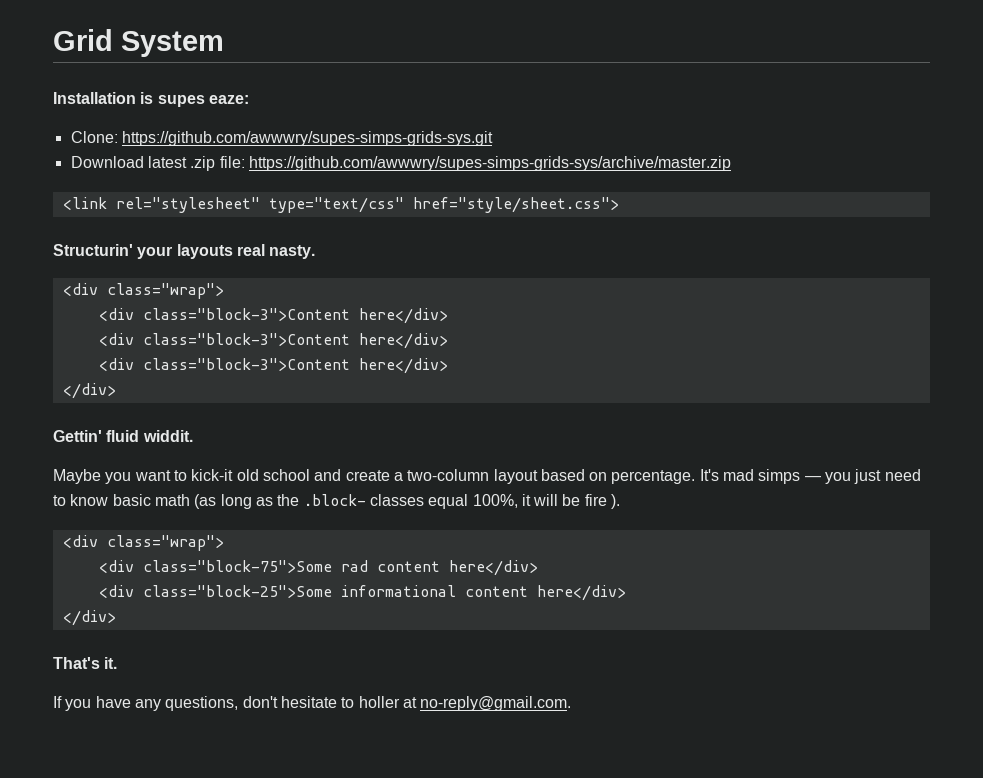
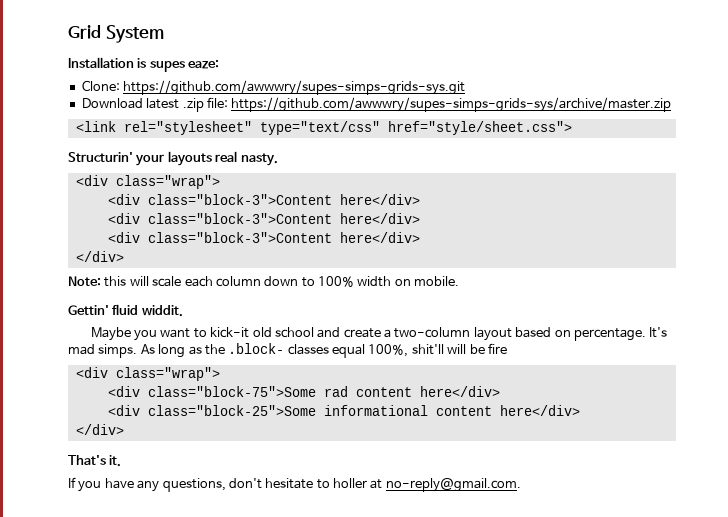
(116, 391) none -> [68,276,460,287] // Note: this will scale each column down to 100% width on mobile.
[758,469,921,484] [53,494,217,509] simps — you just need to know basic math (as -> [98,344,155,358] simps. As
[521,494,531,506] it -> [411,344,444,355] shit'll
[611,494,621,509] ). -> (507, 348) none

